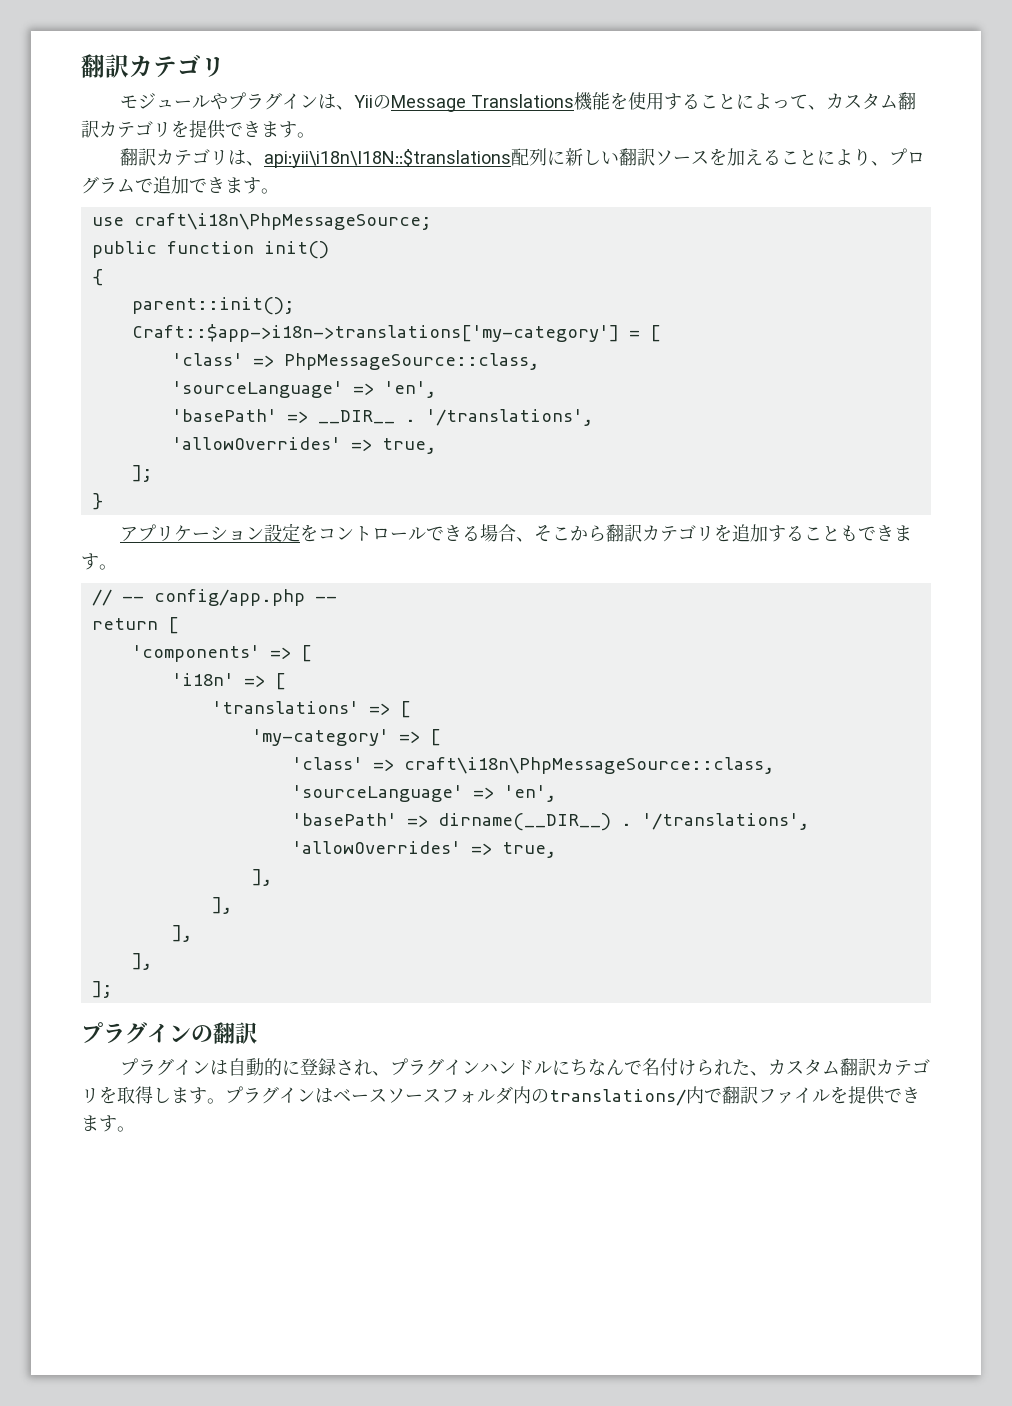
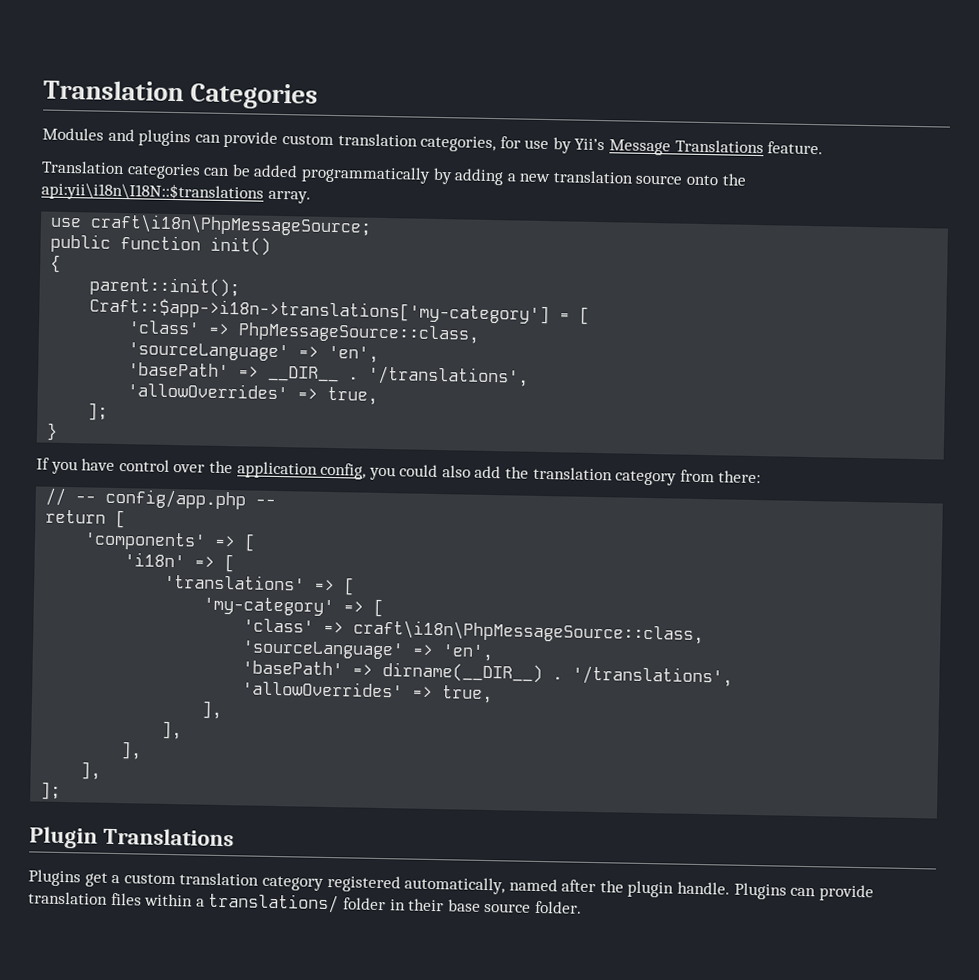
[81,54,225,78] [119,92,916,112] [81,120,315,139] [119,148,925,168] [81,176,279,194] 翻訳カテゴリ // モジュールやプラグインは、YiiのMessage Translations機能を使用することによって、カスタム翻訳カテゴリを提供できます。 // 翻訳カテゴリは、api:yii\i18n\I18N::$translations配列に新しい翻訳ソースを加えることにより、プログラムで追加できます。 -> [43,79,319,110] [42,127,824,156] [41,160,747,186] [41,181,311,204] Translation Categories // Modules and plugins can provide custom translation categories, for use by Yii’s Message Translations feature. // Translation categories can be added programmatically by adding a new translation source onto the api:yii\i18n\I18N::$translations array.
[119,523,912,542] [81,553,117,570] アプリケーション設定をコントロールできる場合、そこから翻訳カテゴリを追加することもできます。 -> [36,457,762,486] If you have control over the application config, you could also add the translation category from there:
[81,1022,257,1044] [119,1058,930,1076] [81,1086,920,1106] [81,1115,135,1132] プラグインの翻訳 // プラグインは自動的に登録され、プラグインハンドルにちなんで名付けられた、カスタム翻訳カテゴリを取得します。プラグインはベースソースフォルダ内のtranslations/内で翻訳ファイルを提供できます。 -> [29,826,235,849] [28,869,874,902] [28,891,582,914] Plugin Translations // Plugins get a custom translation category registered automatically, named after the plugin handle. Plugins can provide translation files within a translations/ folder in their base source folder.

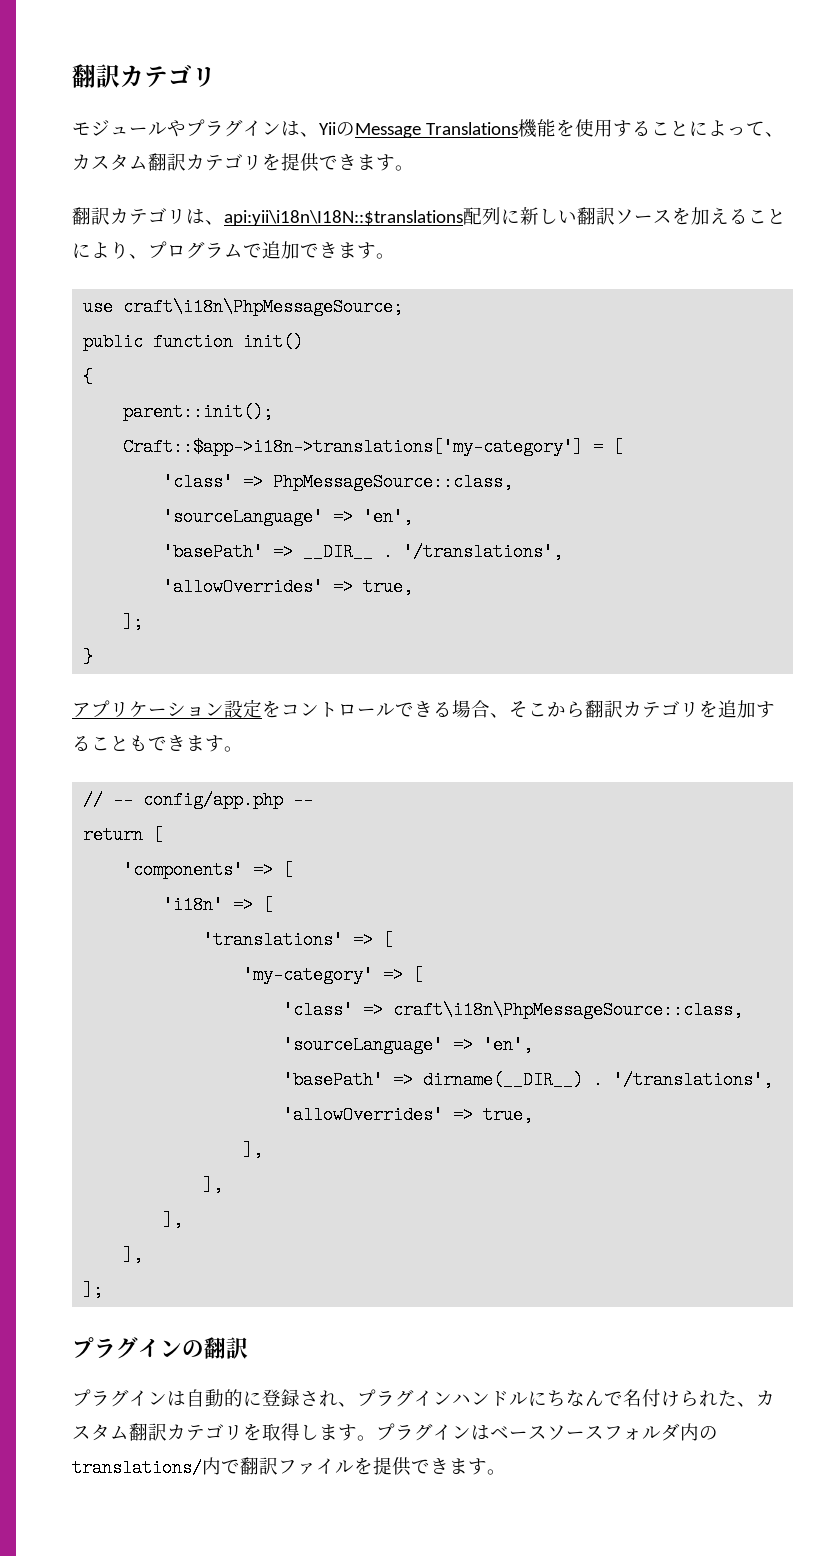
[43,79,319,110] [42,127,824,156] [41,160,747,186] [41,181,311,204] Translation Categories // Modules and plugins can provide custom translation categories, for use by Yii’s Message Translations feature. // Translation categories can be added programmatically by adding a new translation source onto the api:yii\i18n\I18N::$translations array. -> [72,64,216,88] [72,119,784,138] [72,153,414,172] [72,207,786,226] [72,241,395,259] 翻訳カテゴリ // モジュールやプラグインは、YiiのMessage Translations機能を使用することによって、カスタム翻訳カテゴリを提供できます。 // 翻訳カテゴリは、api:yii\i18n\I18N::$translations配列に新しい翻訳ソースを加えることにより、プログラムで追加できます。
[36,457,762,486] If you have control over the application config, you could also add the translation category from there: -> [72,699,775,718] [72,735,243,752] アプリケーション設定をコントロールできる場合、そこから翻訳カテゴリを追加することもできます。
[29,826,235,849] [28,869,874,902] [28,891,582,914] Plugin Translations // Plugins get a custom translation category registered automatically, named after the plugin handle. Plugins can provide translation files within a translations/ folder in their base source folder. -> [72,1337,248,1359] [72,1389,775,1407] [72,1423,718,1441] [72,1457,506,1477] プラグインの翻訳 // プラグインは自動的に登録され、プラグインハンドルにちなんで名付けられた、カスタム翻訳カテゴリを取得します。プラグインはベースソースフォルダ内のtranslations/内で翻訳ファイルを提供できます。

